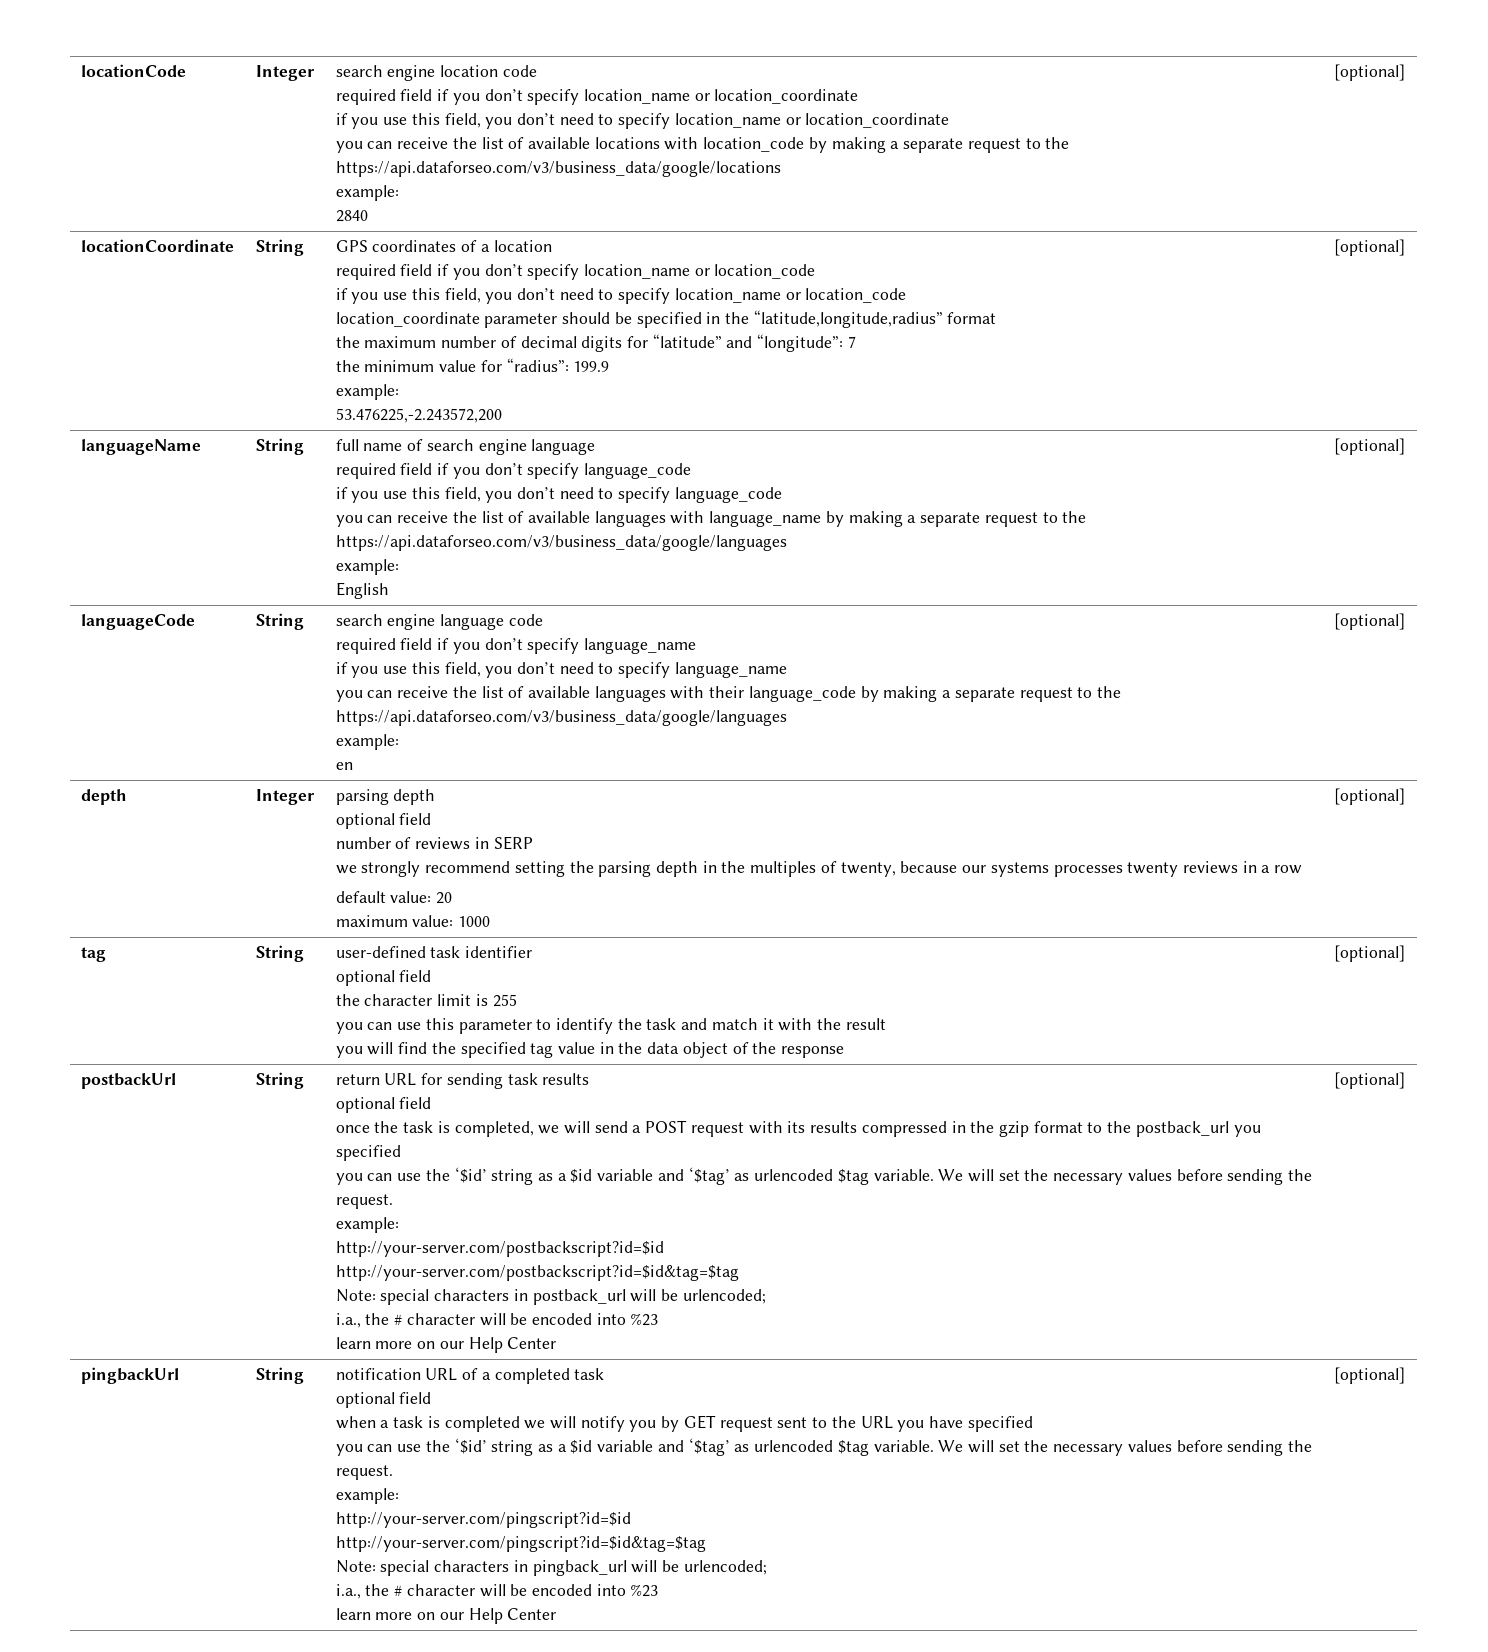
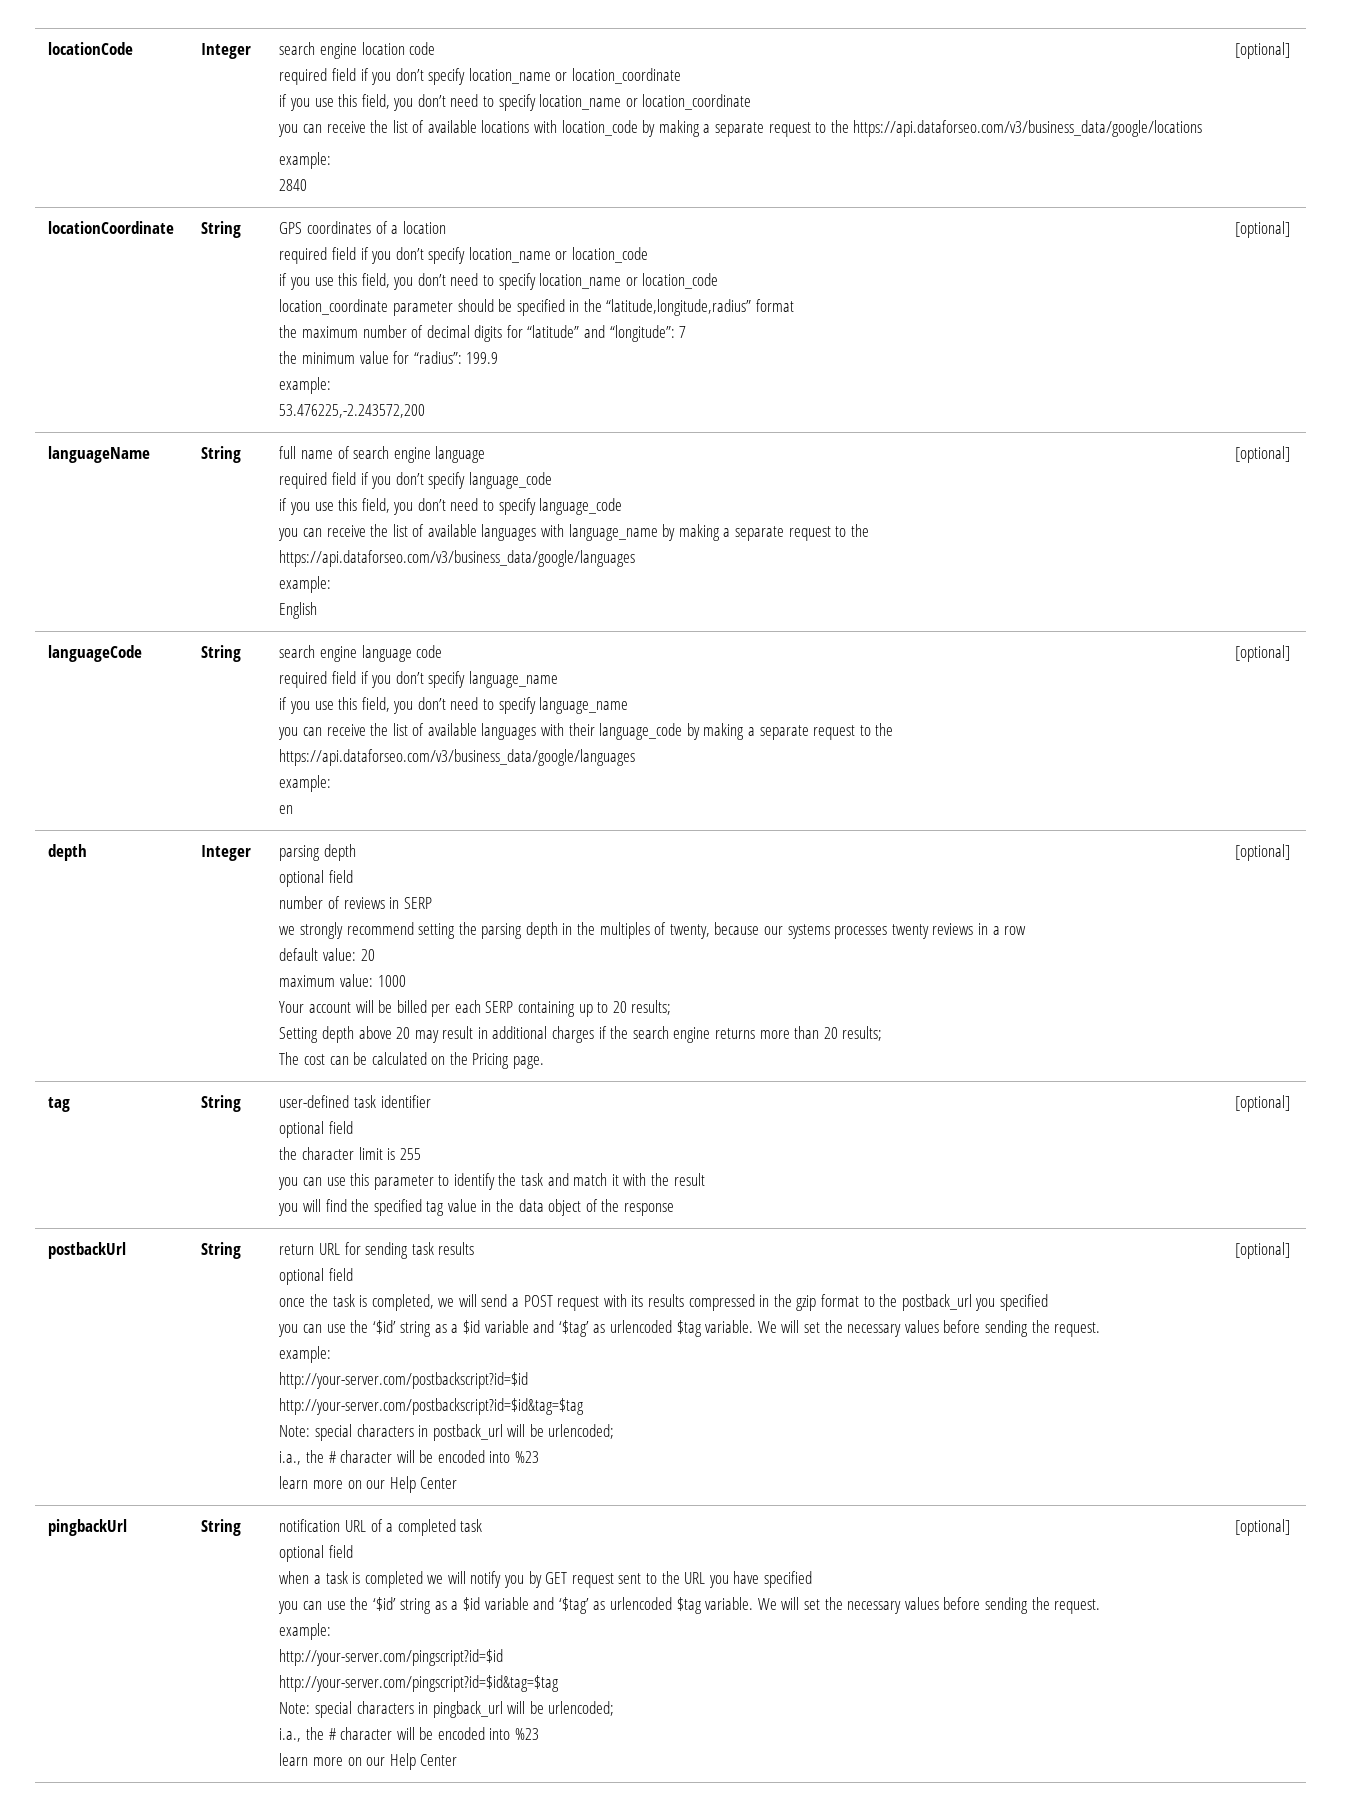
(491, 921) none -> [279,1000,672,1017] [279,1026,883,1043] [279,1052,545,1069] // Your account will be billed per each SERP containing up to 20 results; // Setting depth above 20 may result in additional charges if the search engine returns more than 20 results; // The cost can be calculated on the Pricing page.

